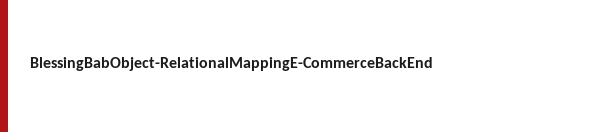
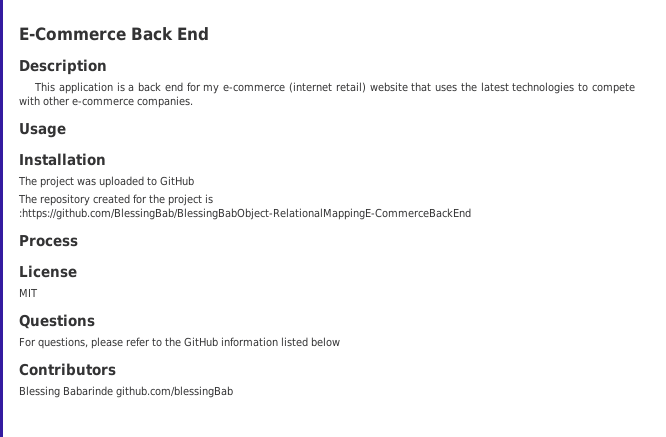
[30,57,433,71] BlessingBabObject-RelationalMappingE-CommerceBackEnd -> [19,27,209,41] [19,59,107,75] [33,82,635,94] [19,96,193,108] [19,123,66,138] [19,153,106,166] [18,176,194,188] [18,194,213,206] [19,208,471,220] [19,235,78,247] [19,265,77,278] [19,288,38,297] [19,314,95,329] [19,337,340,349] [19,363,116,376] [19,386,233,398] E-Commerce Back End // Description // This application is a back end for my e-commerce (internet retail) website that uses the latest technologies to compete with other e-commerce companies. // Usage // Installation // The project was uploaded to GitHub // The repository created for the project is :https://github.com/BlessingBab/BlessingBabObject-RelationalMappingE-CommerceBackEnd // Process // License // MIT // Questions // For questions, please refer to the GitHub information listed below // Contributors // Blessing Babarinde github.com/blessingBab

